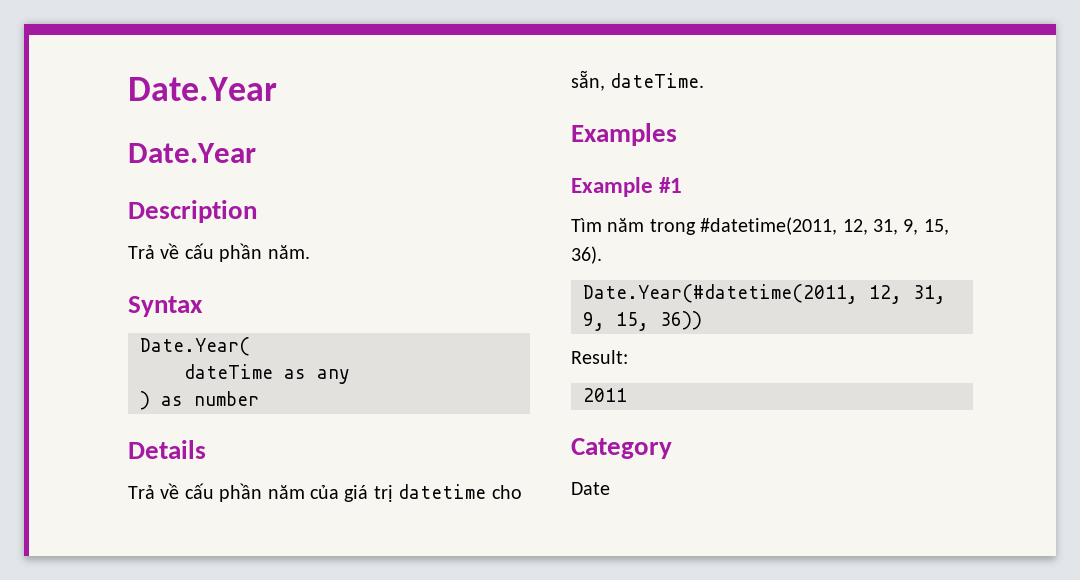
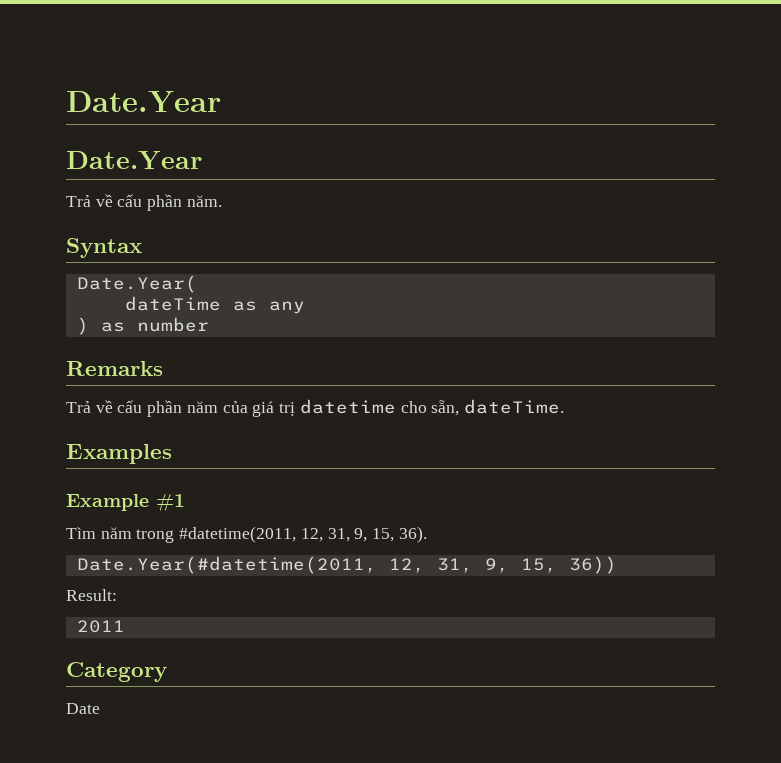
[128,200,257,223] // Description -> (202, 160) none
[128,440,206,459] Details -> [66,361,163,376] Remarks

